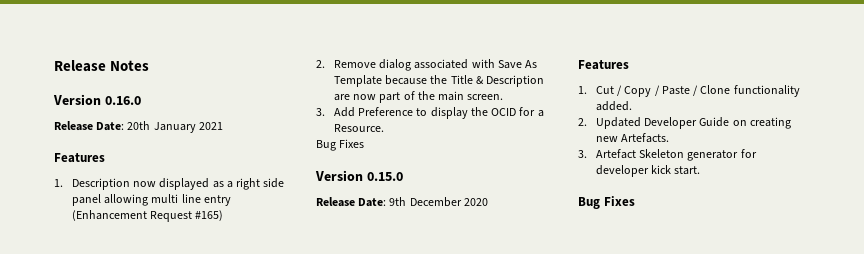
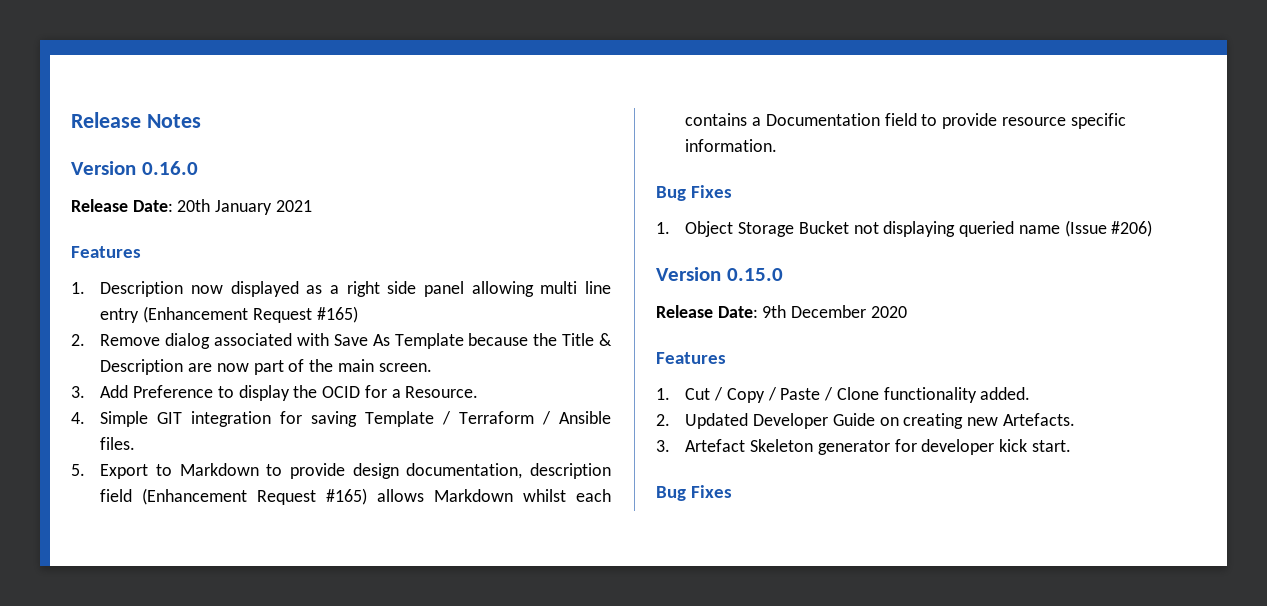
[316,139,365,151] Bug Fixes -> [71,411,611,427] [100,437,136,450] [71,463,611,479] [100,488,611,505] [685,113,1126,129] [685,139,778,152] [656,185,733,201] [656,220,1153,237] 4. Simple GIT integration for saving Template / Terraform / Ansible files. // 5. Export to Markdown to provide design documentation, description field (Enhancement Request #165) allows Markdown whilst each contains a Documentation field to provide resource specific information. // Bug Fixes // 1. Object Storage Bucket not displaying queried name (Issue #206)

